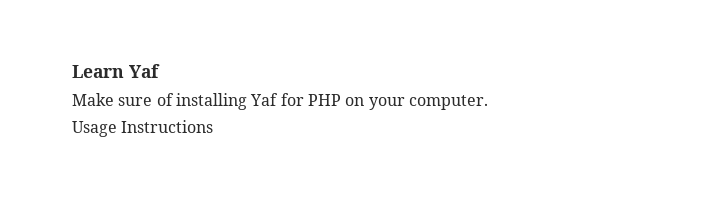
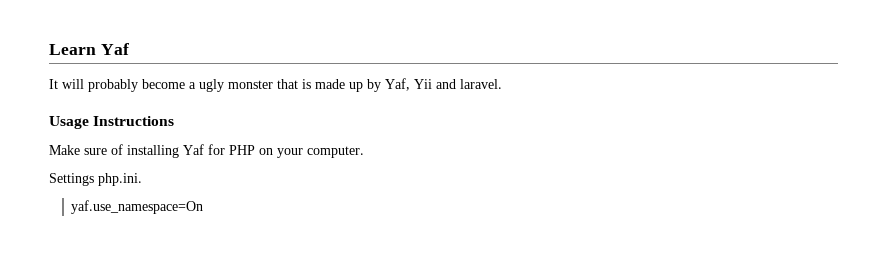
(160, 71) none -> [49,78,502,92] [49,116,175,129] // It will probably become a ugly monster that is made up by Yaf, Yii and laravel. // Usage Instructions
[72,120,214,137] Usage Instructions -> [49,173,142,186] [71,200,204,214] Settings php.ini. // yaf.use_namespace=On

